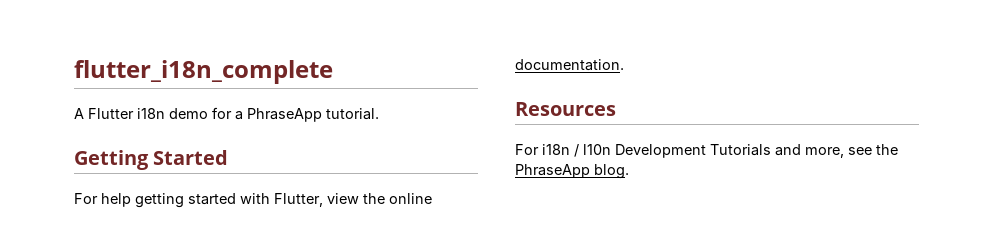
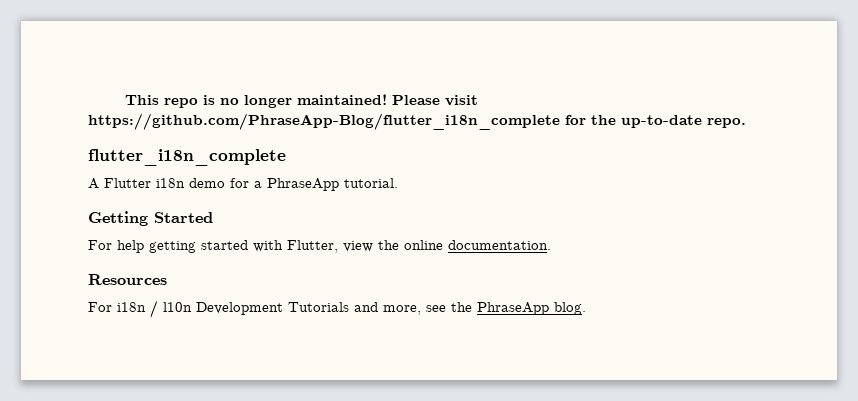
(74, 72) none -> [124,94,478,108] [88,113,746,130] This repo is no longer maintained! Please visit https://github.com/PhraseApp-Blog/flutter_i18n_complete for the up-to-date repo. //

